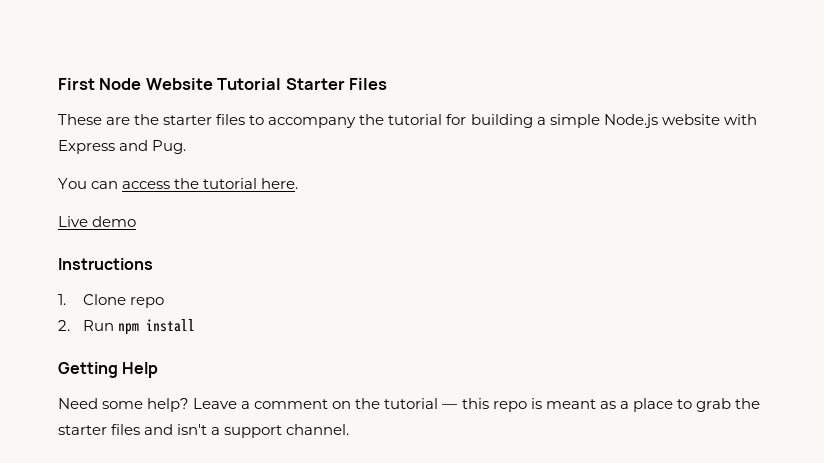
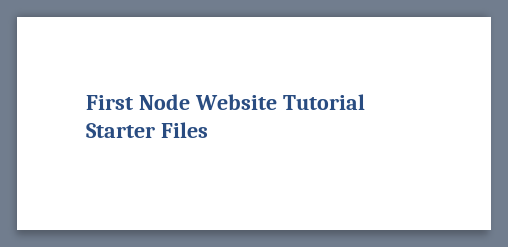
[58,114,757,128] [58,140,187,154] [58,178,299,189] [58,216,137,227] [58,258,153,270] [58,294,165,308] [58,319,196,335] [58,362,159,378] [58,398,760,412] [58,424,350,438] // These are the starter files to accompany the tutorial for building a simple Node.js website with Express and Pug. // You can access the tutorial here. // Live demo // Instructions // 1. Clone repo // 2. Run npm install // Getting Help // Need some help? Leave a comment on the tutorial — this repo is meant as a place to grab the starter files and isn't a support channel. -> (208, 130) none

